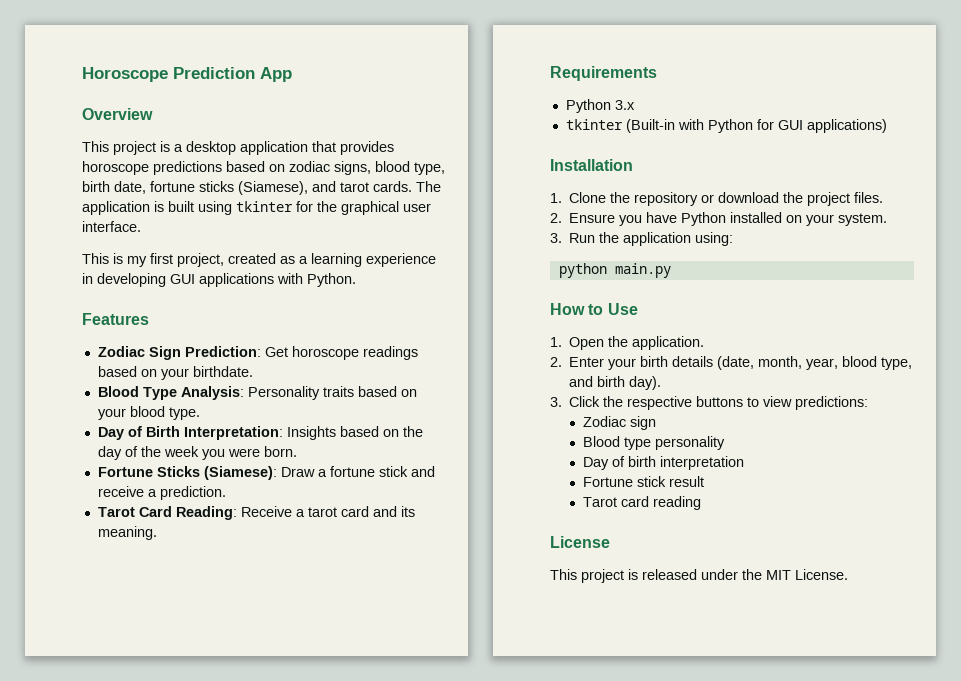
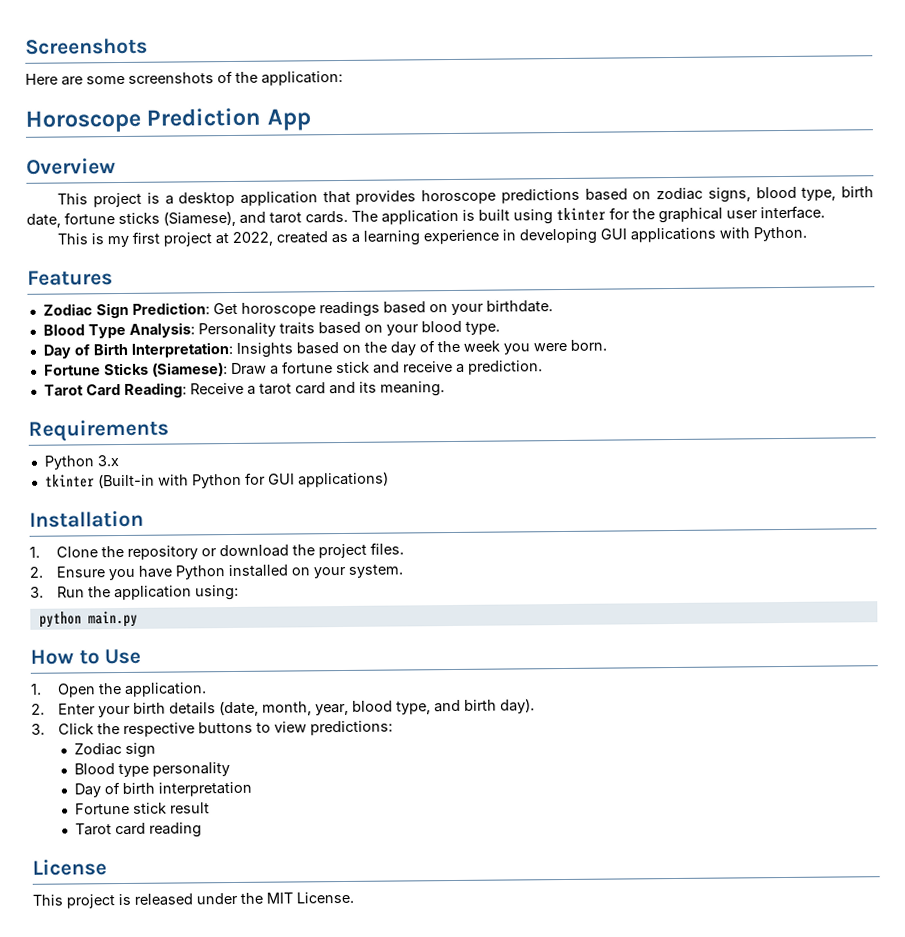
(82, 74) none -> [25,37,148,55] [25,70,343,86] Screenshots // Here are some screenshots of the application: //
[177,253,224,267] project, -> [163,231,274,247] project at 2022,

